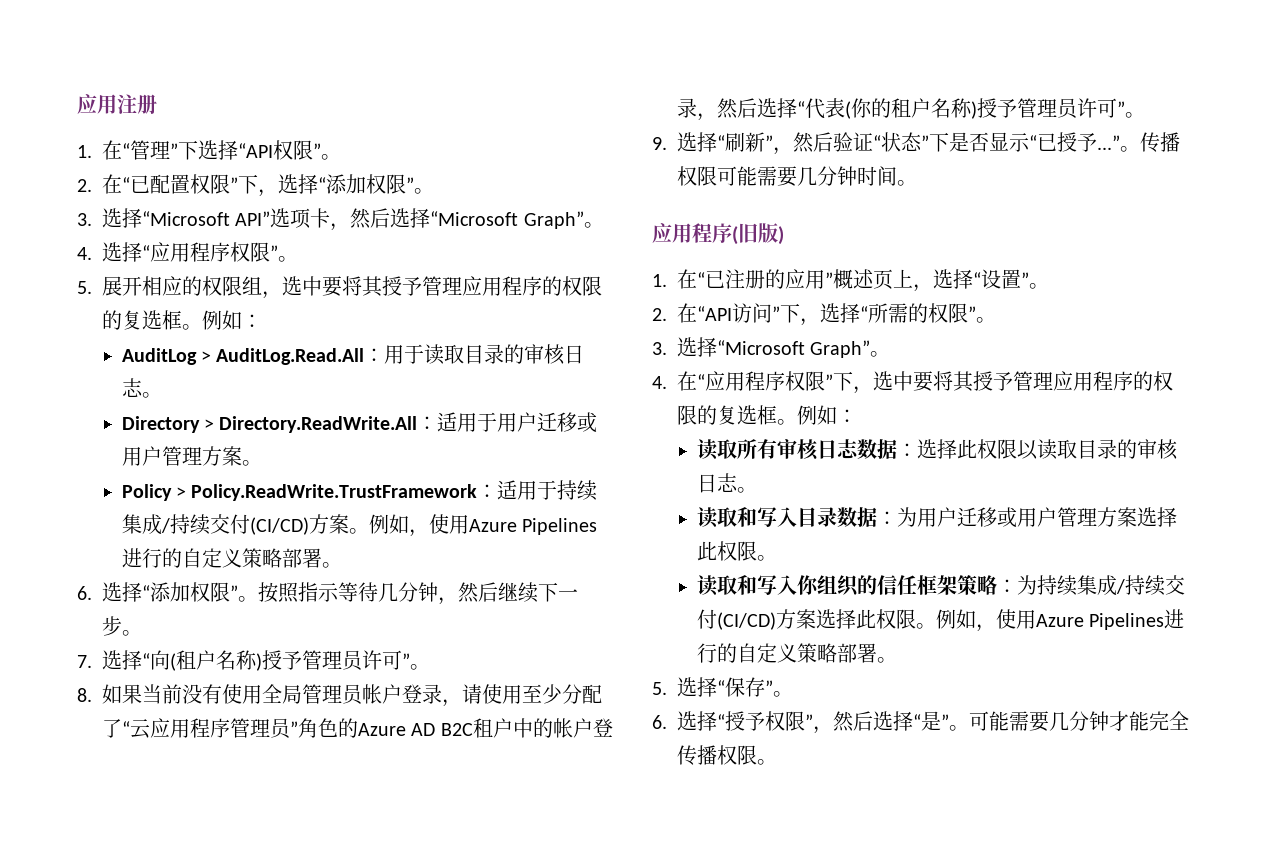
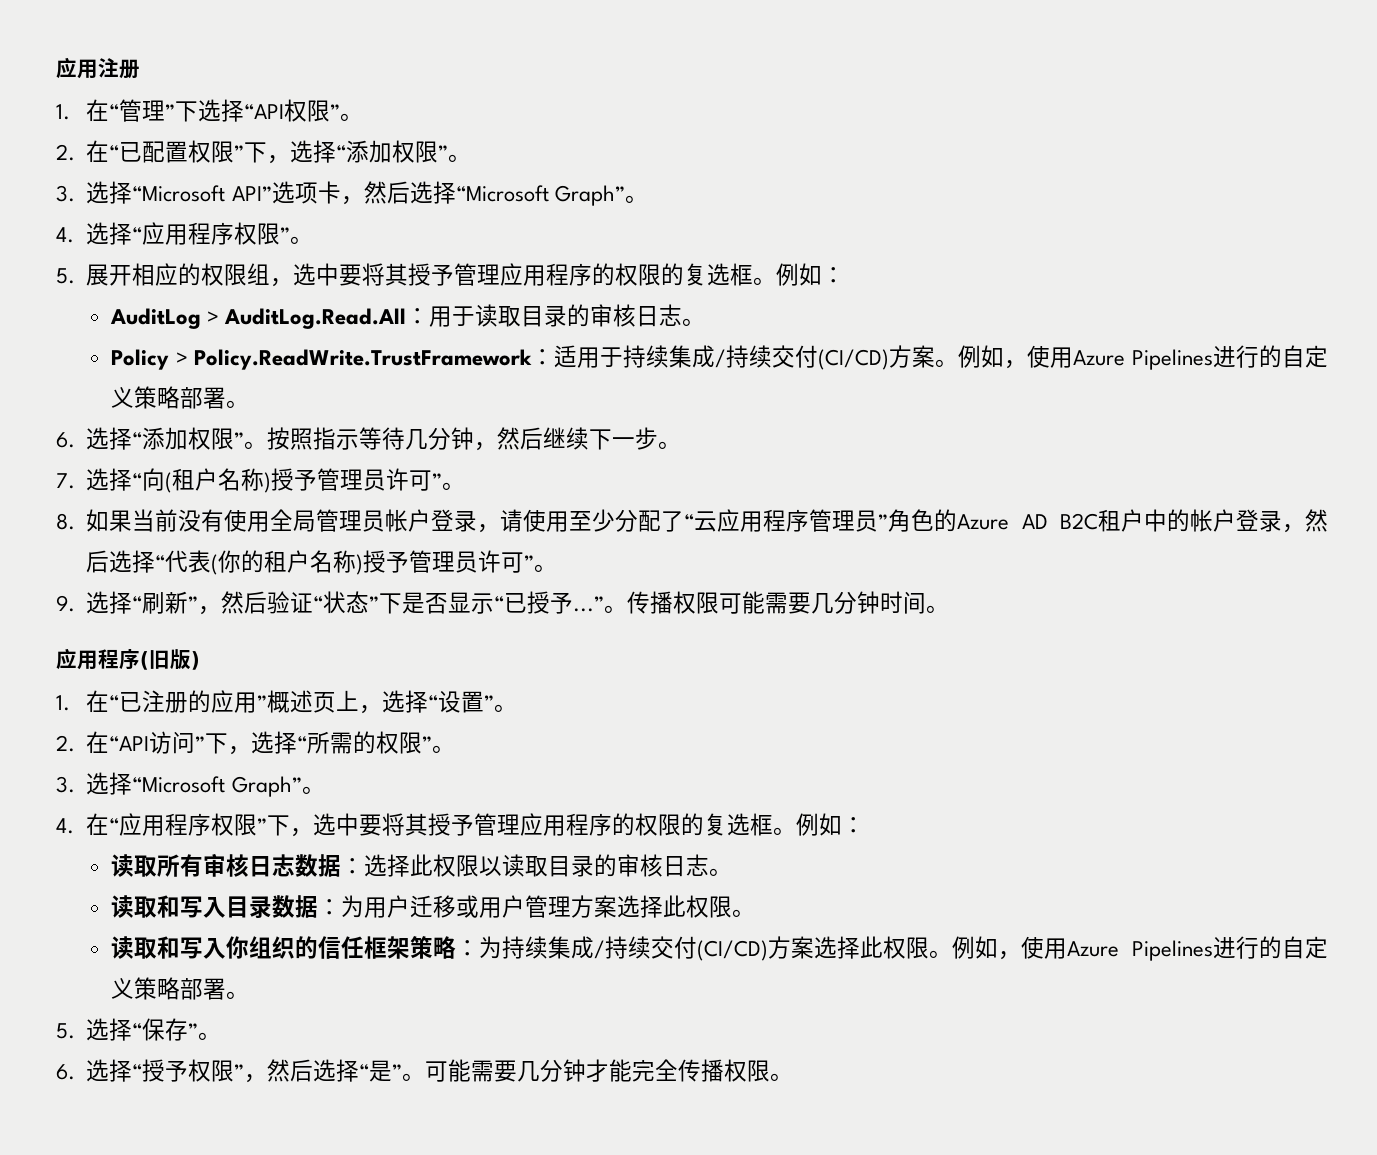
[121,412,598,433] [121,446,262,466] // Directory > Directory.ReadWrite.All：适用于用户迁移或用户管理方案。 -> (706, 322) none

